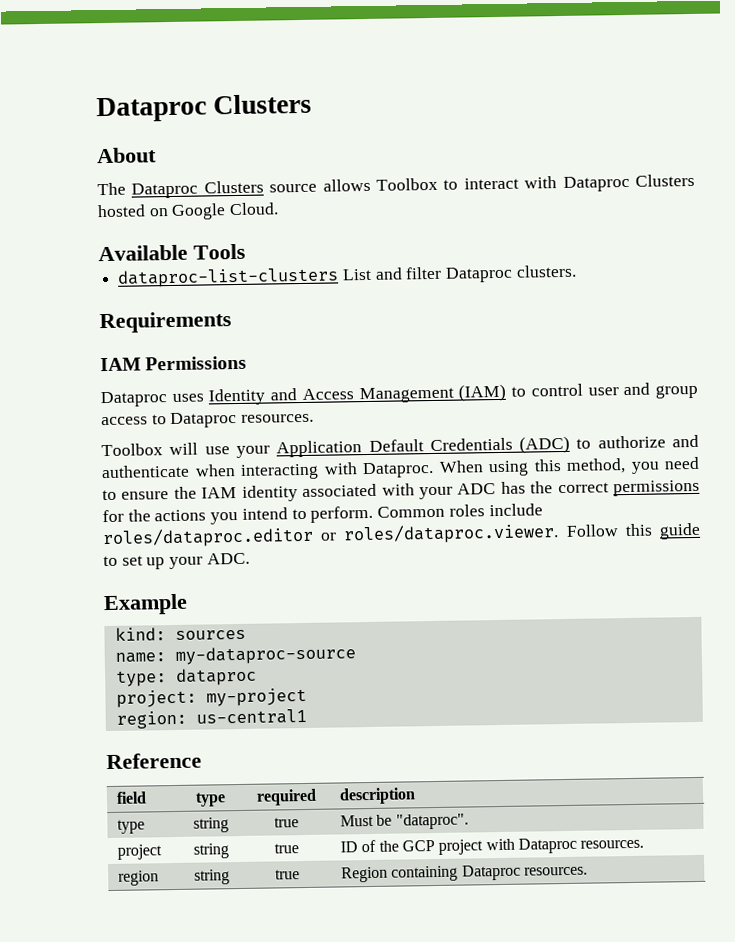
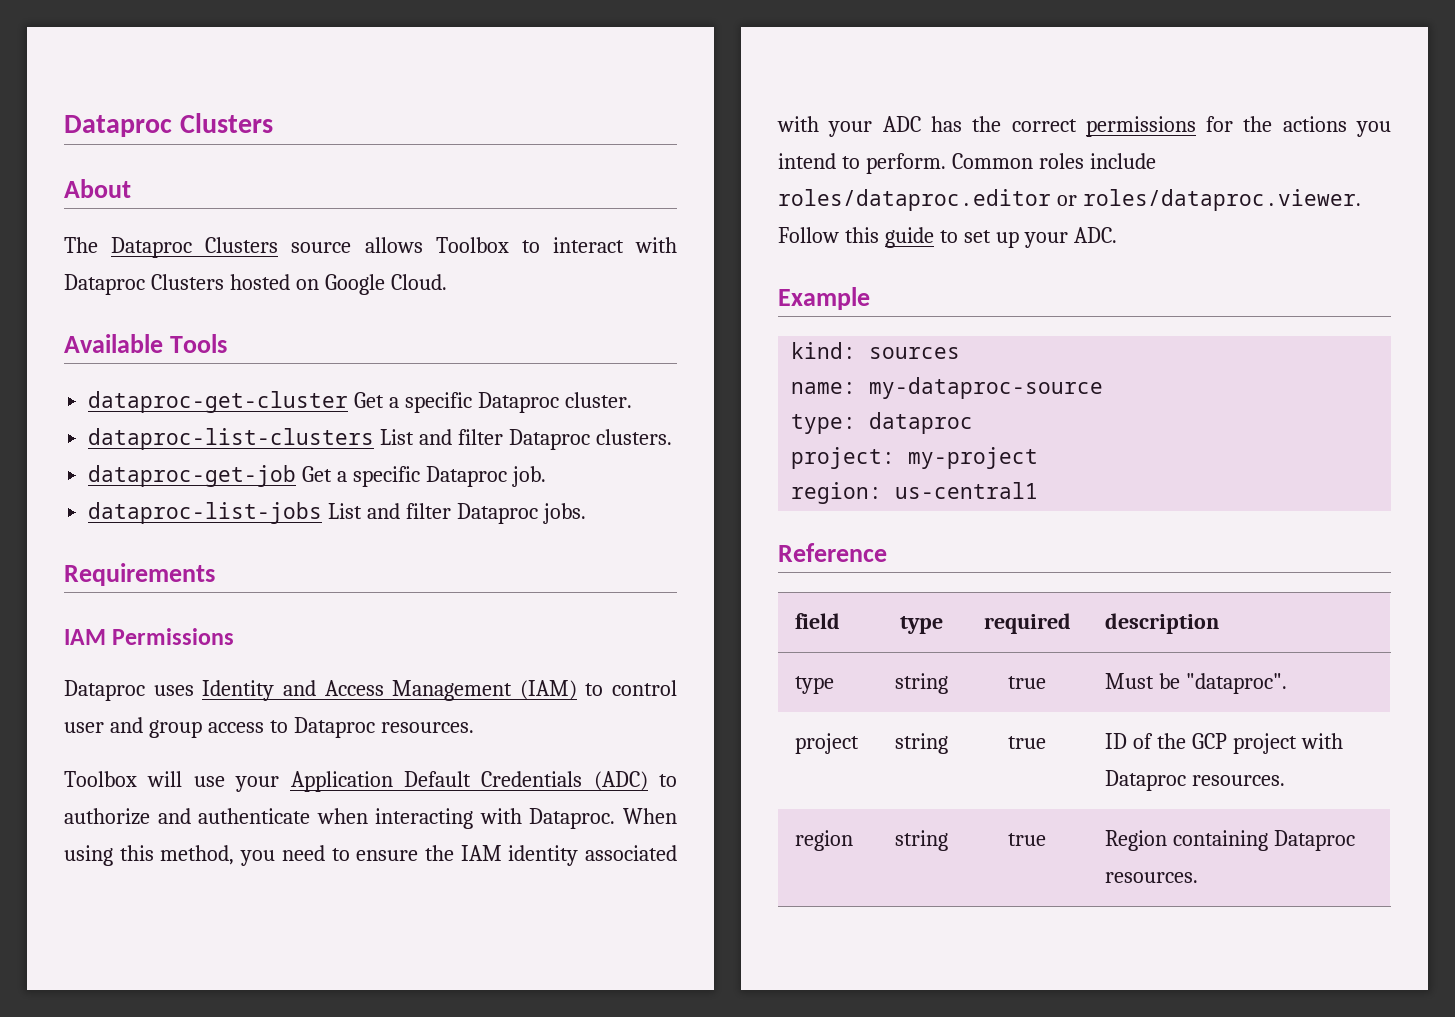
(246, 251) none -> [88,391,632,413] // dataproc-get-cluster Get a specific Dataproc cluster.
(577, 271) none -> [88,465,546,487] [88,502,586,524] // dataproc-get-job Get a specific Dataproc job. // dataproc-list-jobs List and filter Dataproc jobs.

